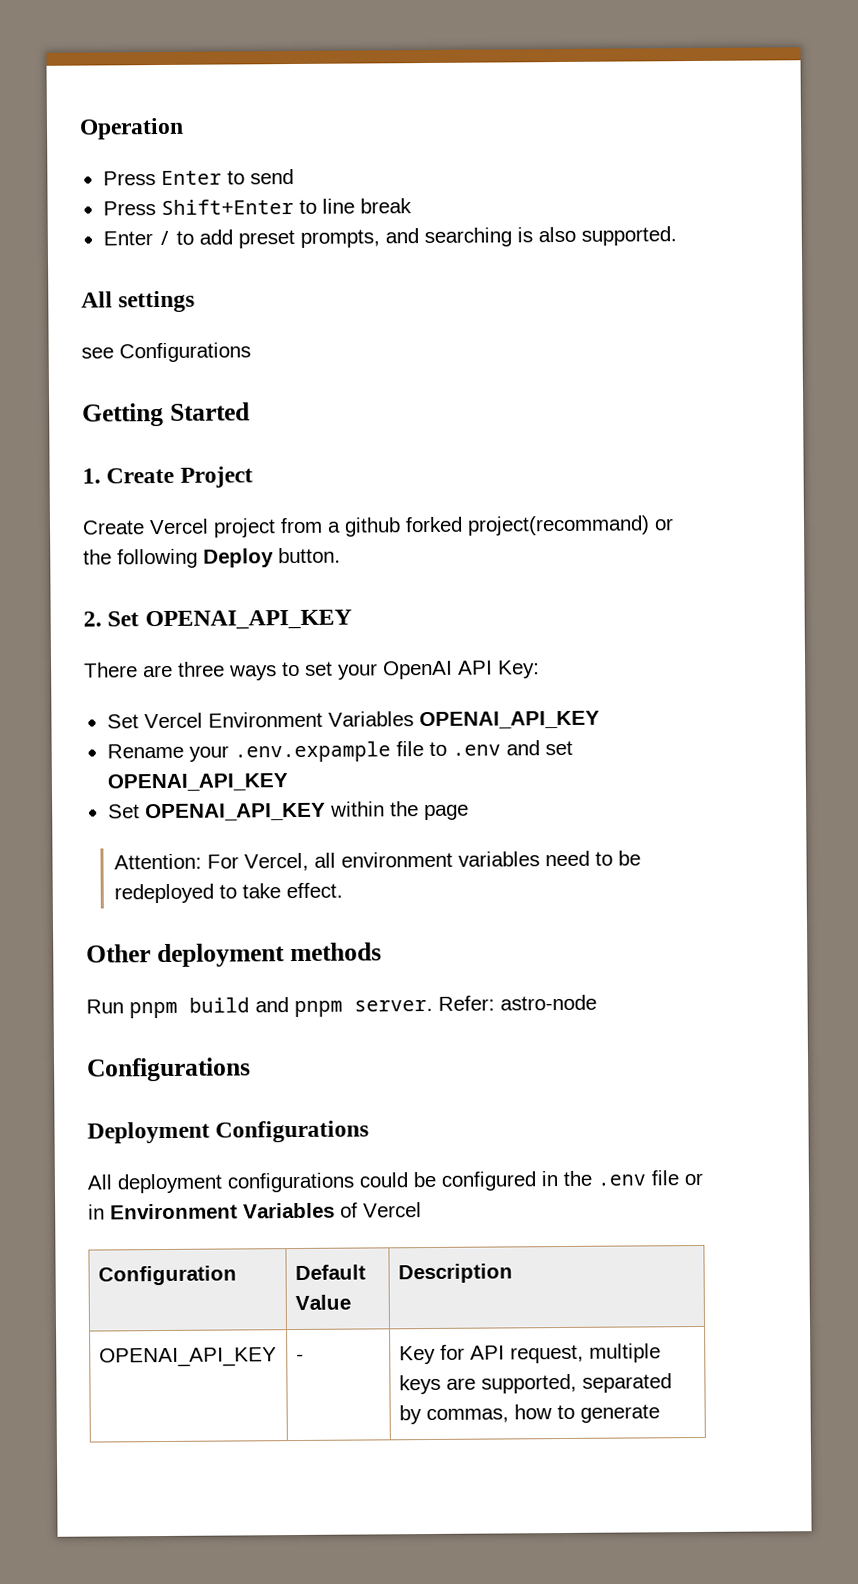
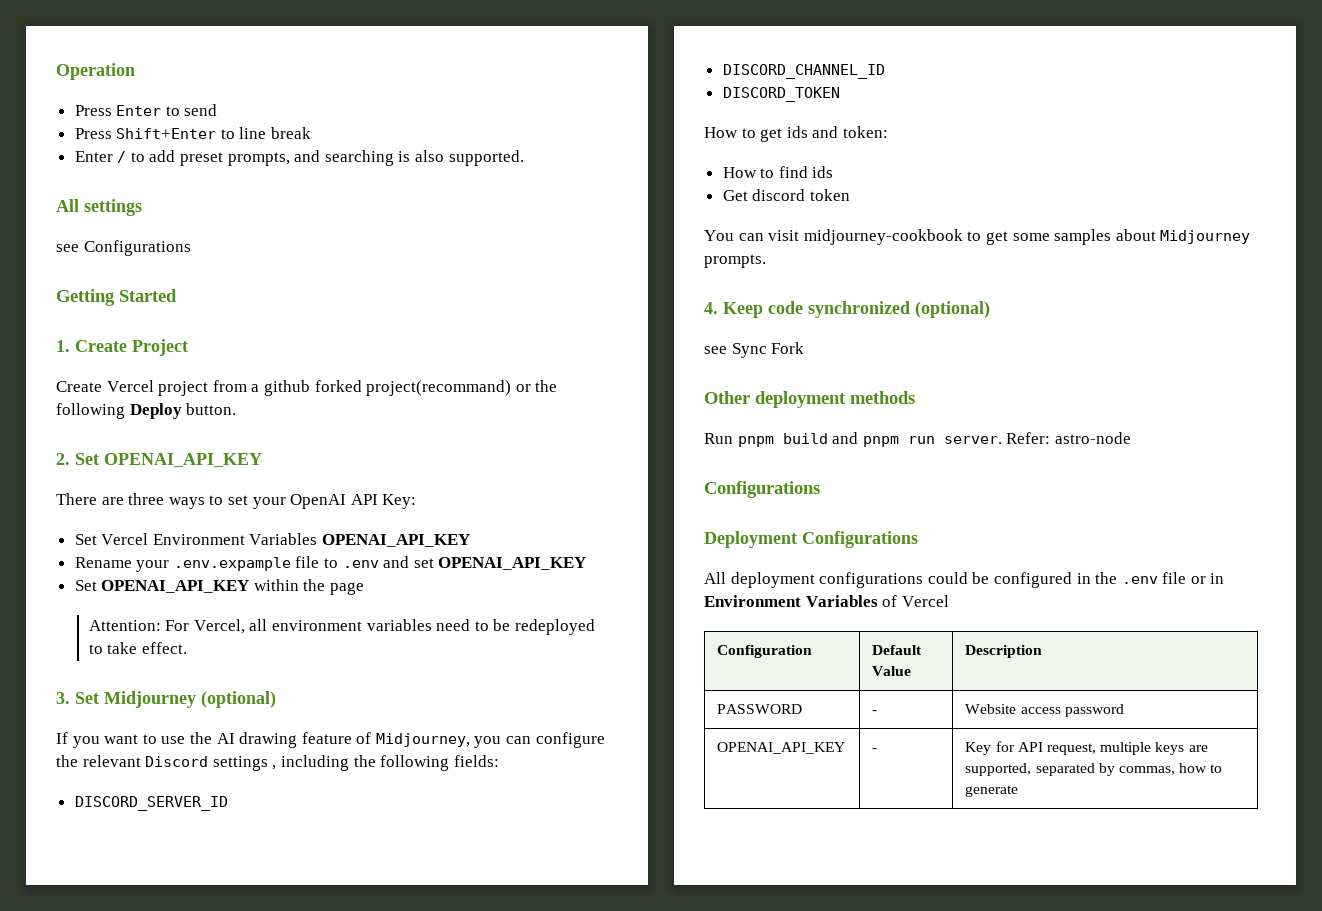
(344, 890) none -> [56,691,276,708] [56,732,605,748] [56,755,499,771] [74,796,228,811] [722,64,885,79] [722,87,840,102] [704,126,888,142] [722,166,834,178] [722,189,850,201] [704,229,1251,245] [704,254,766,268] [704,301,990,318] [704,342,805,358] // 3. Set Midjourney (optional) // If you want to use the AI drawing feature of Midjourney, you can configure the relevant Discord settings , including the following fields: // DISCORD_SERVER_ID // DISCORD_CHANNEL_ID // DISCORD_TOKEN // How to get ids and token: // How to find ids // Get discord token // You can visit midjourney-cookbook to get some samples about Midjourney prompts. // 4. Keep code synchronized (optional) // see Sync Fork
(343, 1009) none -> [907,436,935,444] run
(513, 1273) none -> [717,704,803,714] [872,710,878,714] [965,704,1124,717] // PASSWORD | - | Website access password

